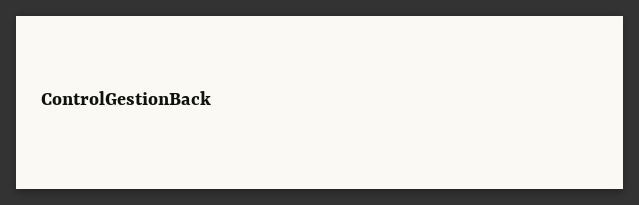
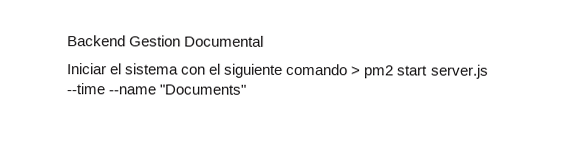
[41,91,211,105] ControlGestionBack -> [67,35,265,47] [67,63,489,79] [66,83,247,95] Backend Gestion Documental // Iniciar el sistema con el siguiente comando > pm2 start server.js --time --name "Documents"

